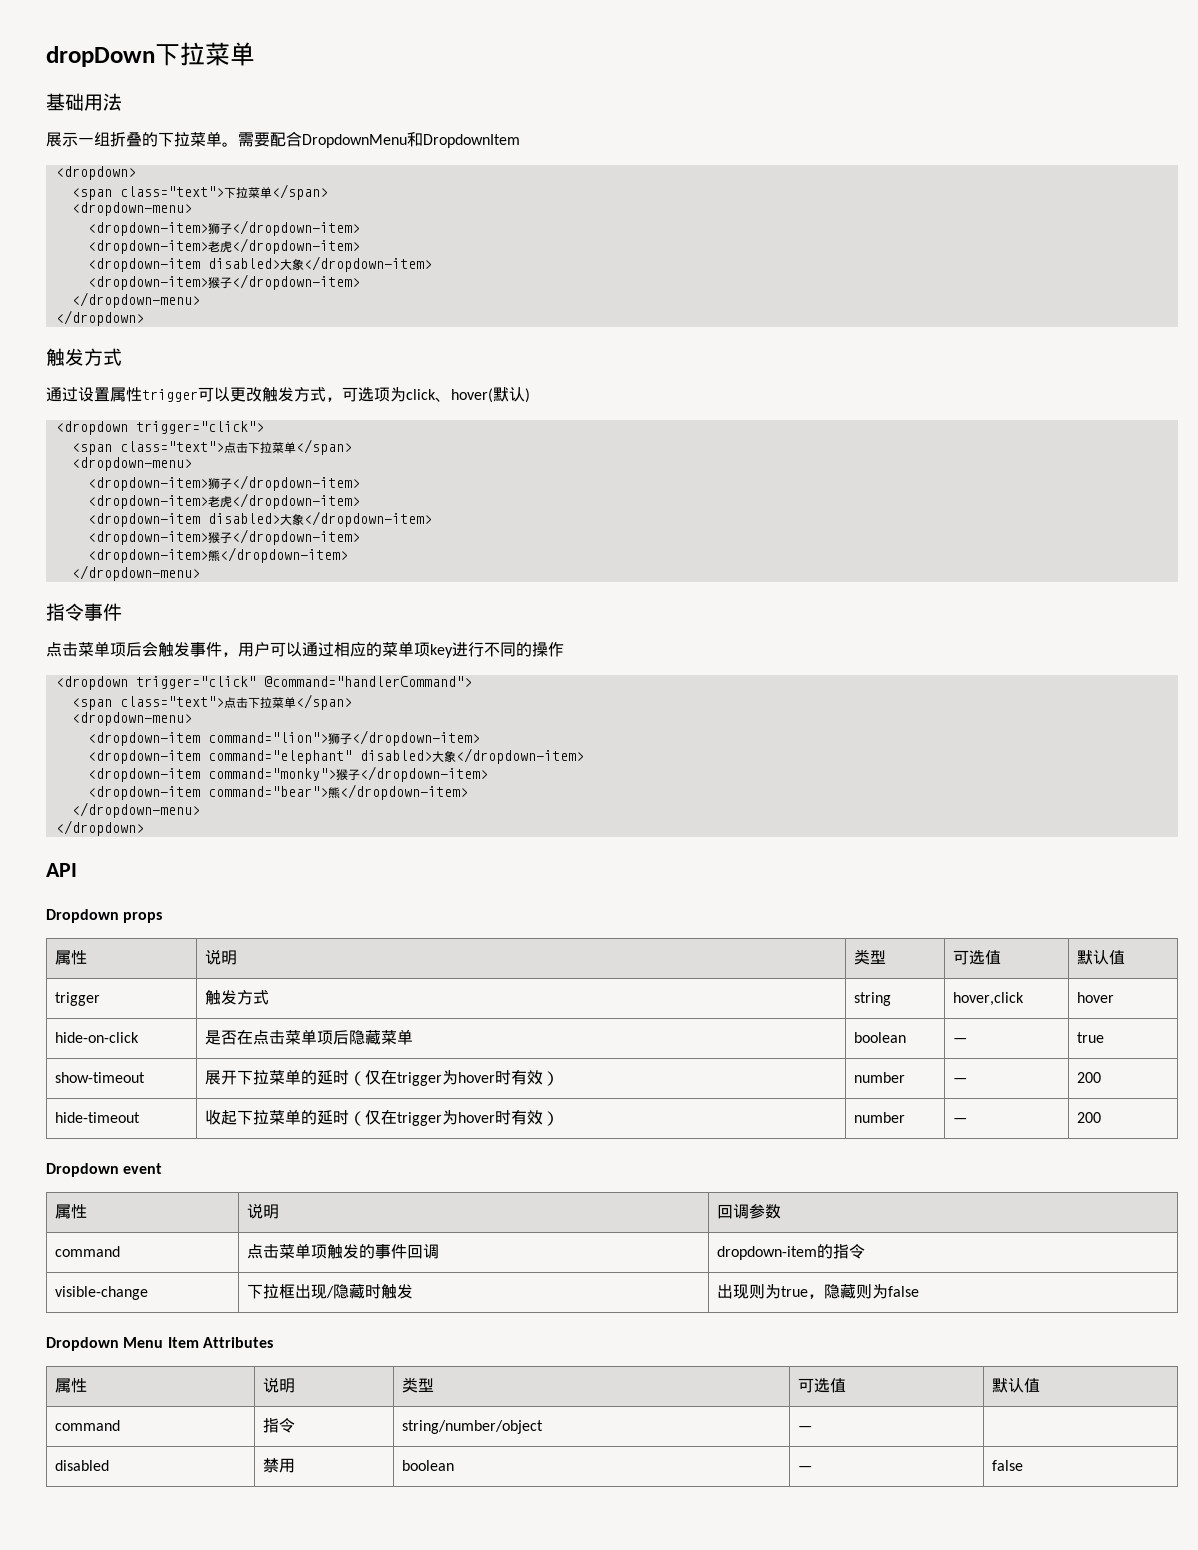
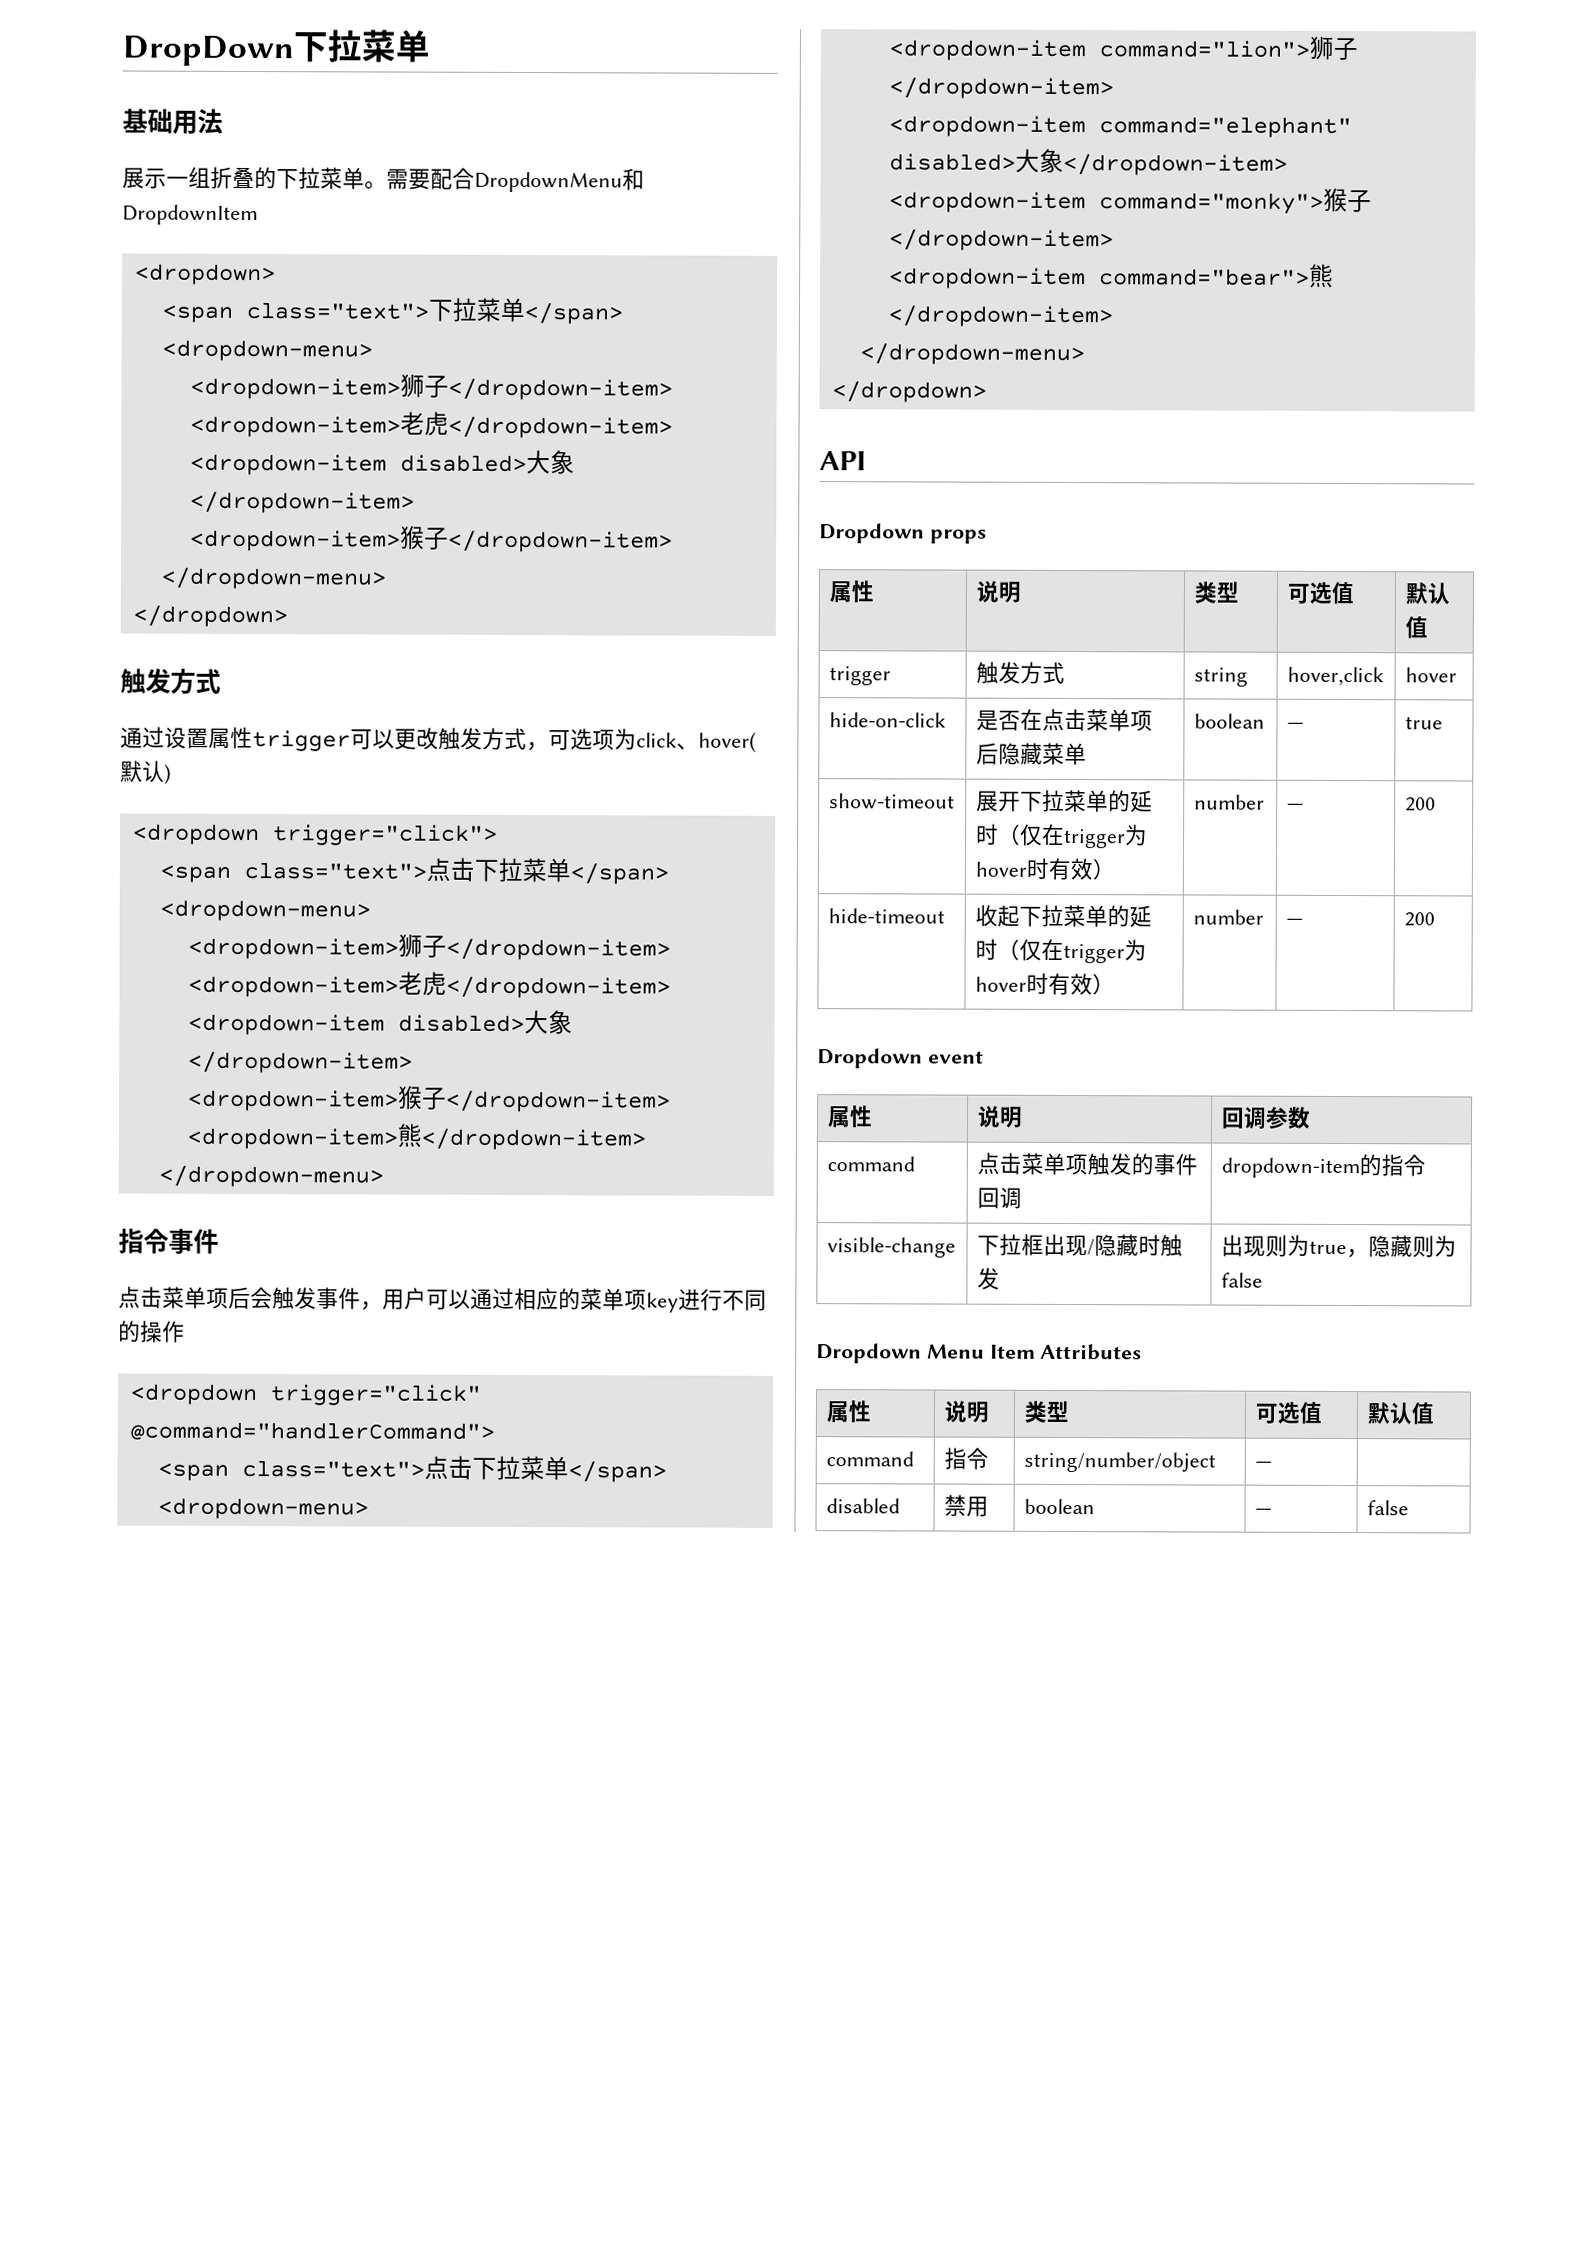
[46,46,155,67] dropDown -> [122,35,294,67] DropDown

